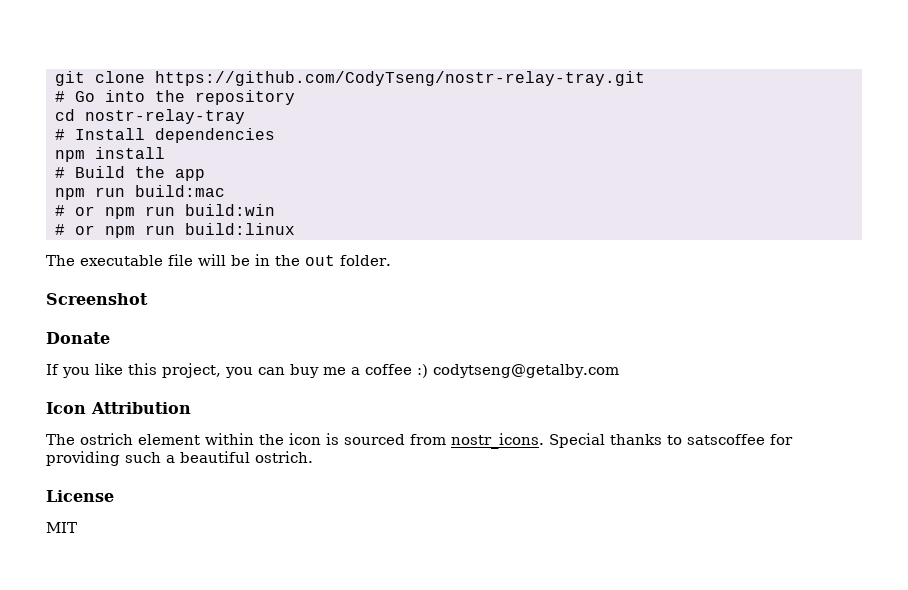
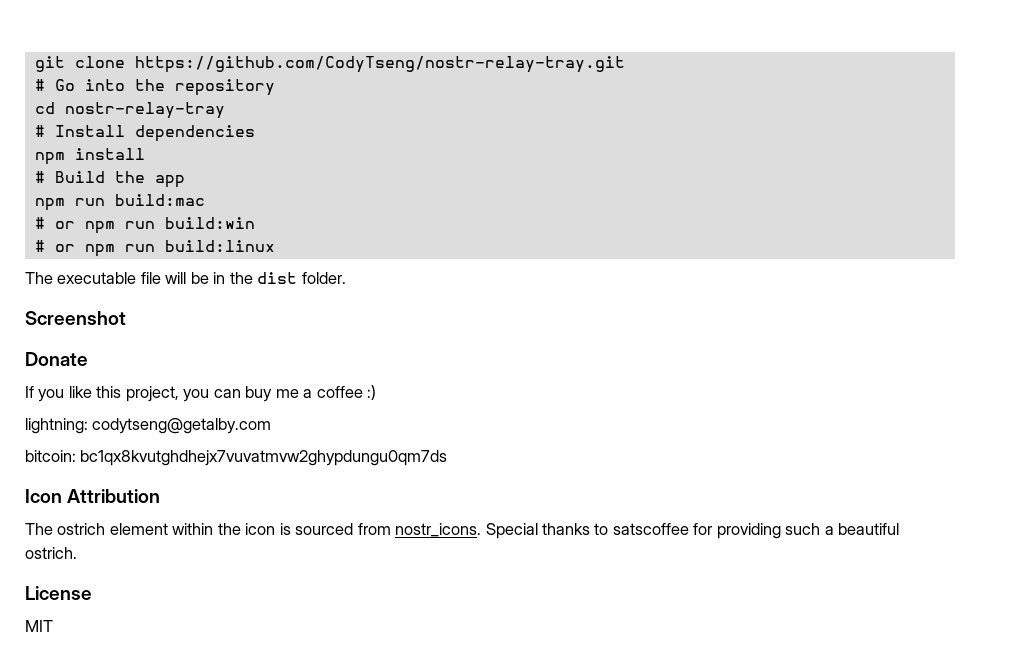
[305,255,335,266] out -> [257,272,298,284] dist
(428, 371) none -> [25,418,88,434] // lightning:
(619, 371) none -> [25,450,448,466] // bitcoin: bc1qx8kvutghdhejx7vuvatmvw2ghypdungu0qm7ds

